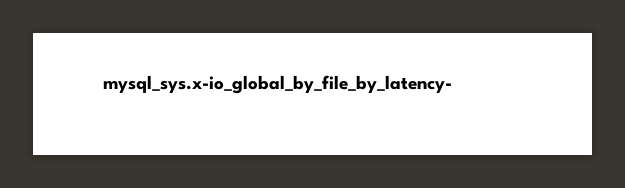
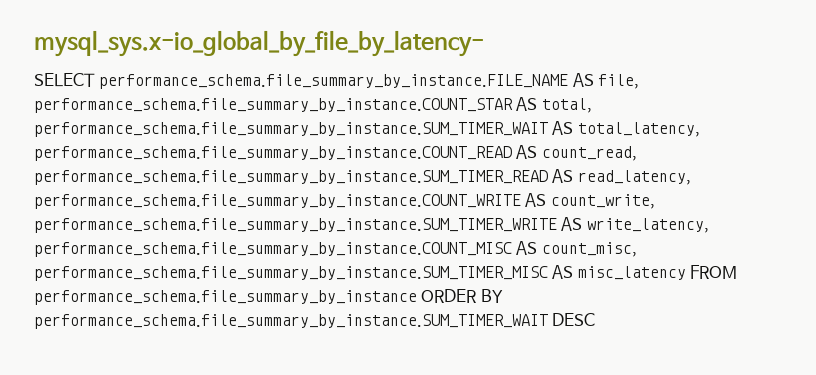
(452, 84) none -> [34,73,640,89] [34,97,592,113] [34,121,700,137] [34,145,637,161] [34,169,691,185] [34,193,655,209] [34,217,709,233] [34,241,637,257] [34,265,738,281] [34,289,503,305] [34,313,596,329] // SELECT performance_schema.file_summary_by_instance.FILE_NAME AS file, performance_schema.file_summary_by_instance.COUNT_STAR AS total, performance_schema.file_summary_by_instance.SUM_TIMER_WAIT AS total_latency, performance_schema.file_summary_by_instance.COUNT_READ AS count_read, performance_schema.file_summary_by_instance.SUM_TIMER_READ AS read_latency, performance_schema.file_summary_by_instance.COUNT_WRITE AS count_write, performance_schema.file_summary_by_instance.SUM_TIMER_WRITE AS write_latency, performance_schema.file_summary_by_instance.COUNT_MISC AS count_misc, performance_schema.file_summary_by_instance.SUM_TIMER_MISC AS misc_latency FROM performance_schema.file_summary_by_instance ORDER BY performance_schema.file_summary_by_instance.SUM_TIMER_WAIT DESC

